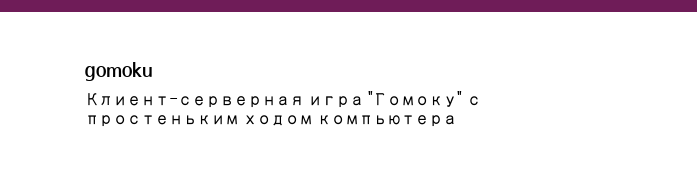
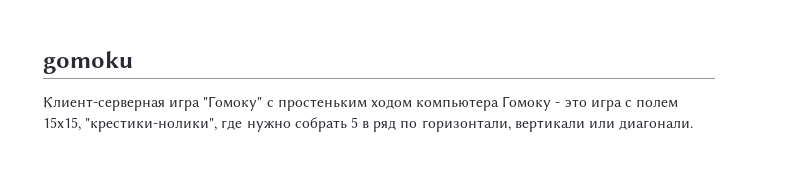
(458, 121) none -> [502,96,679,111] [43,117,694,132] Гомоку - это игра с полем 15х15, "крестики-нолики", где нужно собрать 5 в ряд по горизонтали, вертикали или диагонали.

